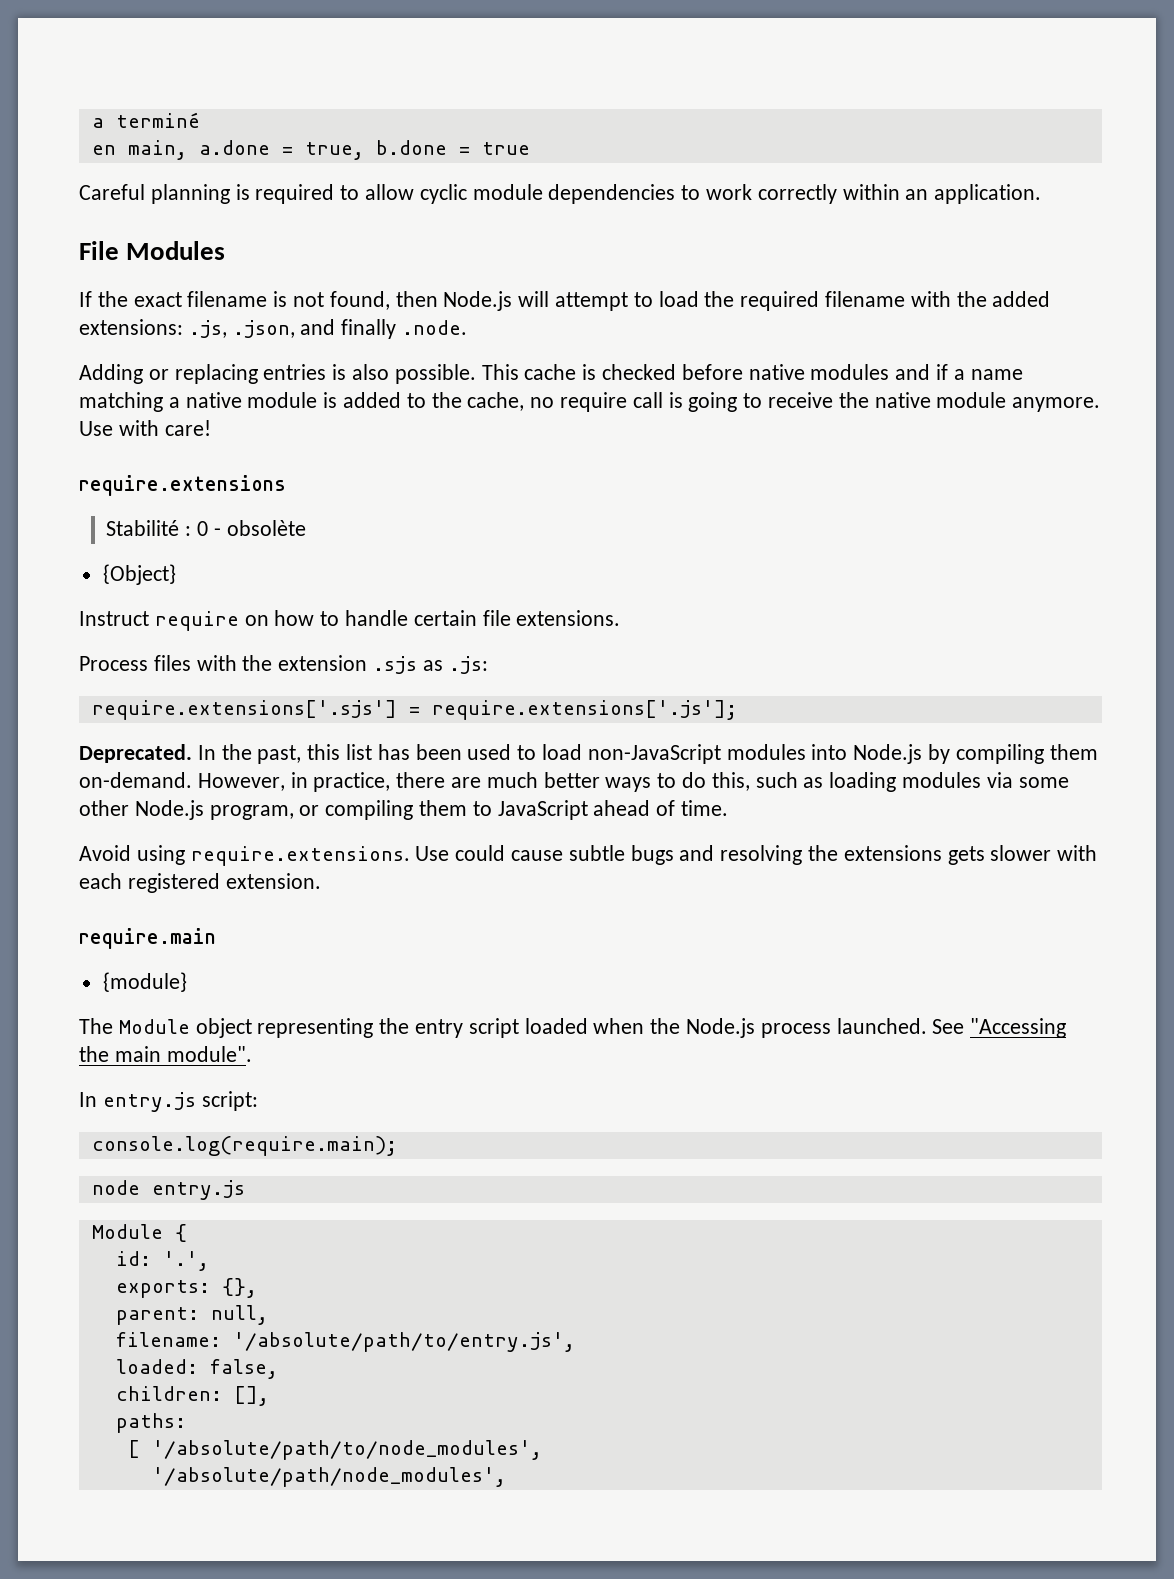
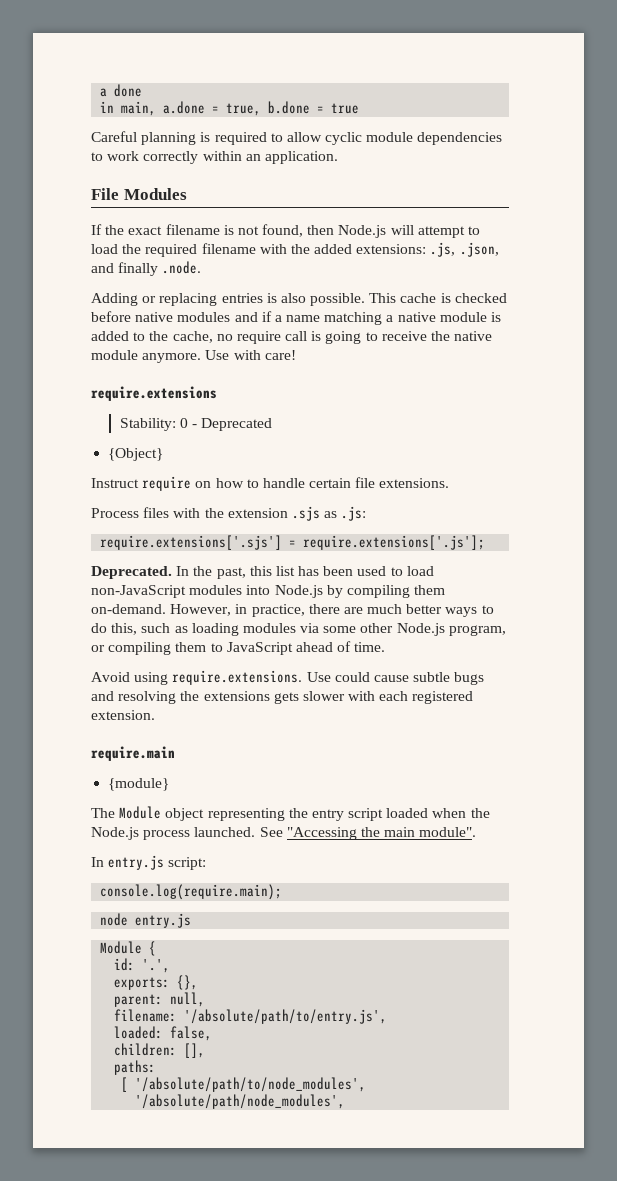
[91,112,200,128] [91,145,116,155] a terminé // en -> [100,84,143,97] [100,101,115,113] a done // in
[106,520,192,536] Stabilité : -> [119,418,176,431] Stability:
[226,520,306,536] obsolète -> [201,418,273,431] Deprecated

